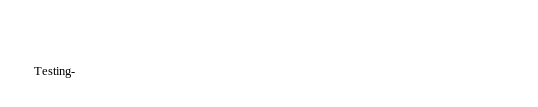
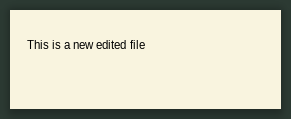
[34,67,75,78] Testing- -> [27,40,145,49] This is a new edited file

